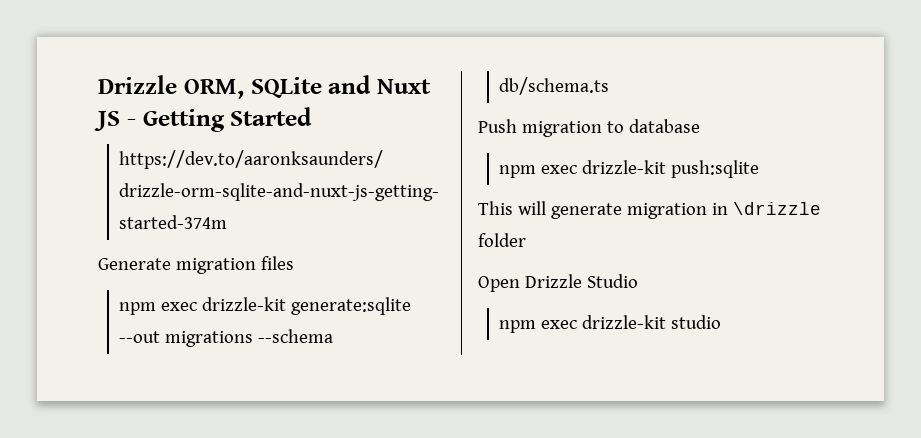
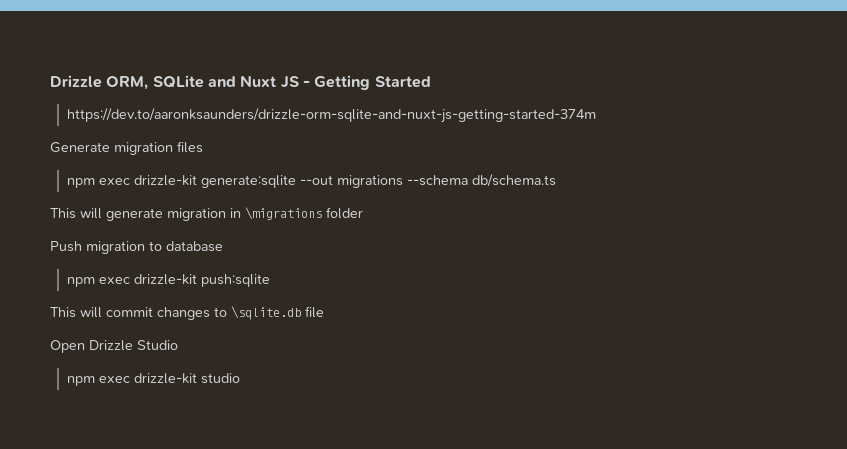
(610, 86) none -> [50,207,363,221] // This will generate migration in \migrations folder
[550,202,821,219] [478,233,526,247] generate migration in \drizzle folder -> [106,306,324,320] commit changes to \sqlite.db file

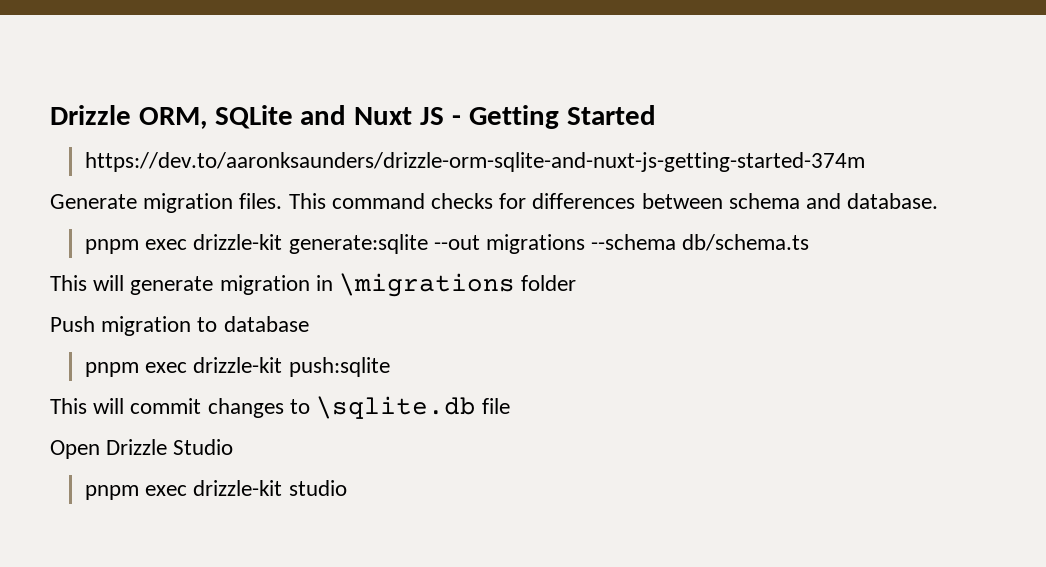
[177,141,203,153] [67,178,96,188] files // npm -> [239,193,939,209] [84,239,139,254] files. This command checks for differences between schema and database. // pnpm
[67,277,96,287] npm -> [84,362,139,377] pnpm
[67,376,96,386] npm -> [84,485,139,500] pnpm

